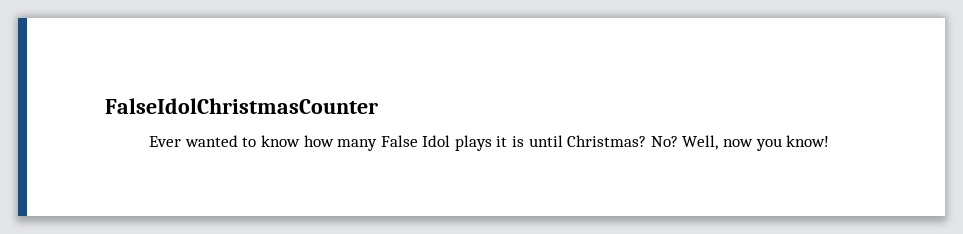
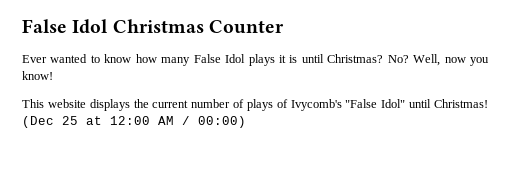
[105,98,378,114] FalseIdolChristmasCounter -> [22,19,284,34] False Idol Christmas Counter
(830, 141) none -> [22,99,489,111] [22,116,246,128] // This website displays the current number of plays of Ivycomb's "False Idol" until Christmas! (Dec 25 at 12:00 AM / 00:00)

